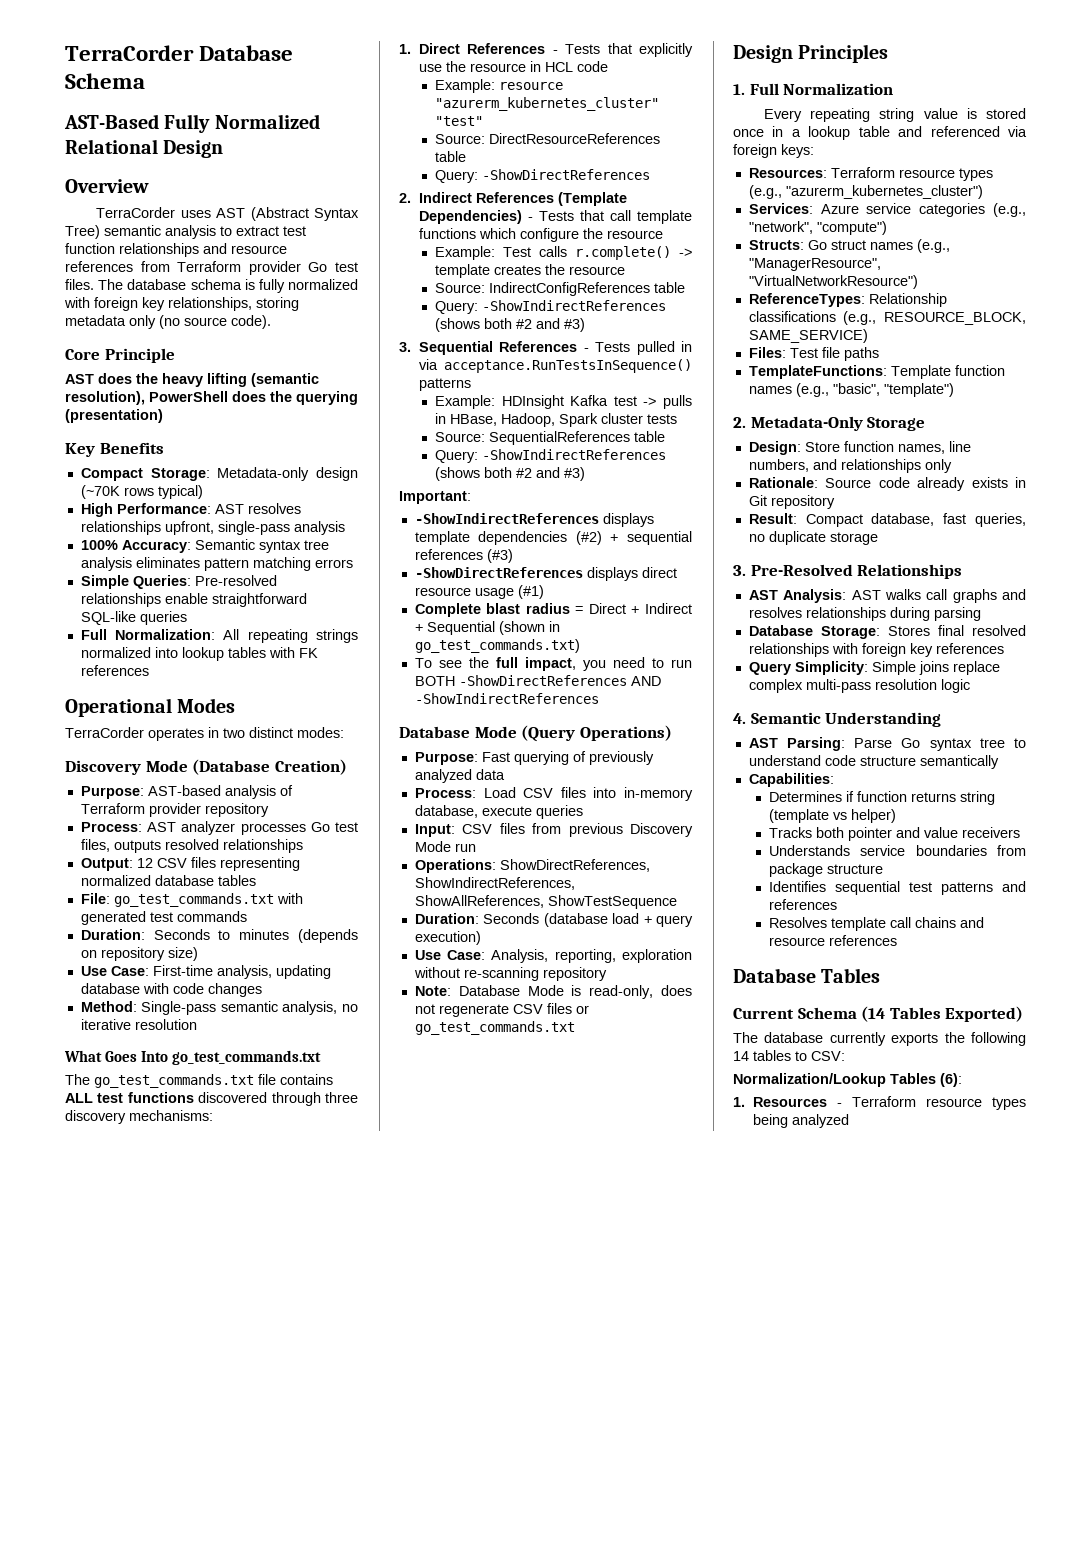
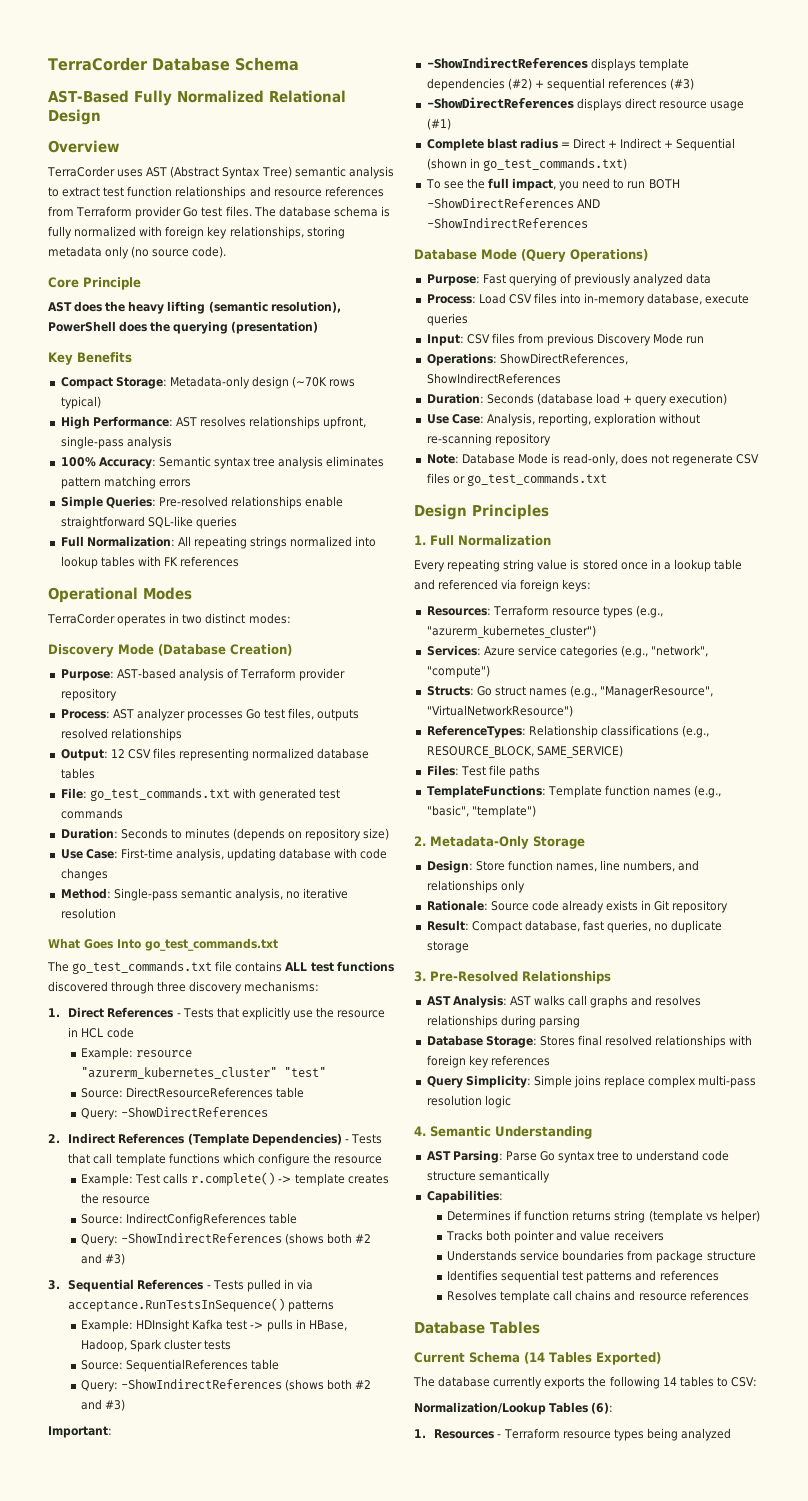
[414,877,575,890] [414,895,677,909] ShowIndirectReferences, ShowAllReferences, ShowTestSequence -> [426,373,561,384] ShowIndirectReferences

